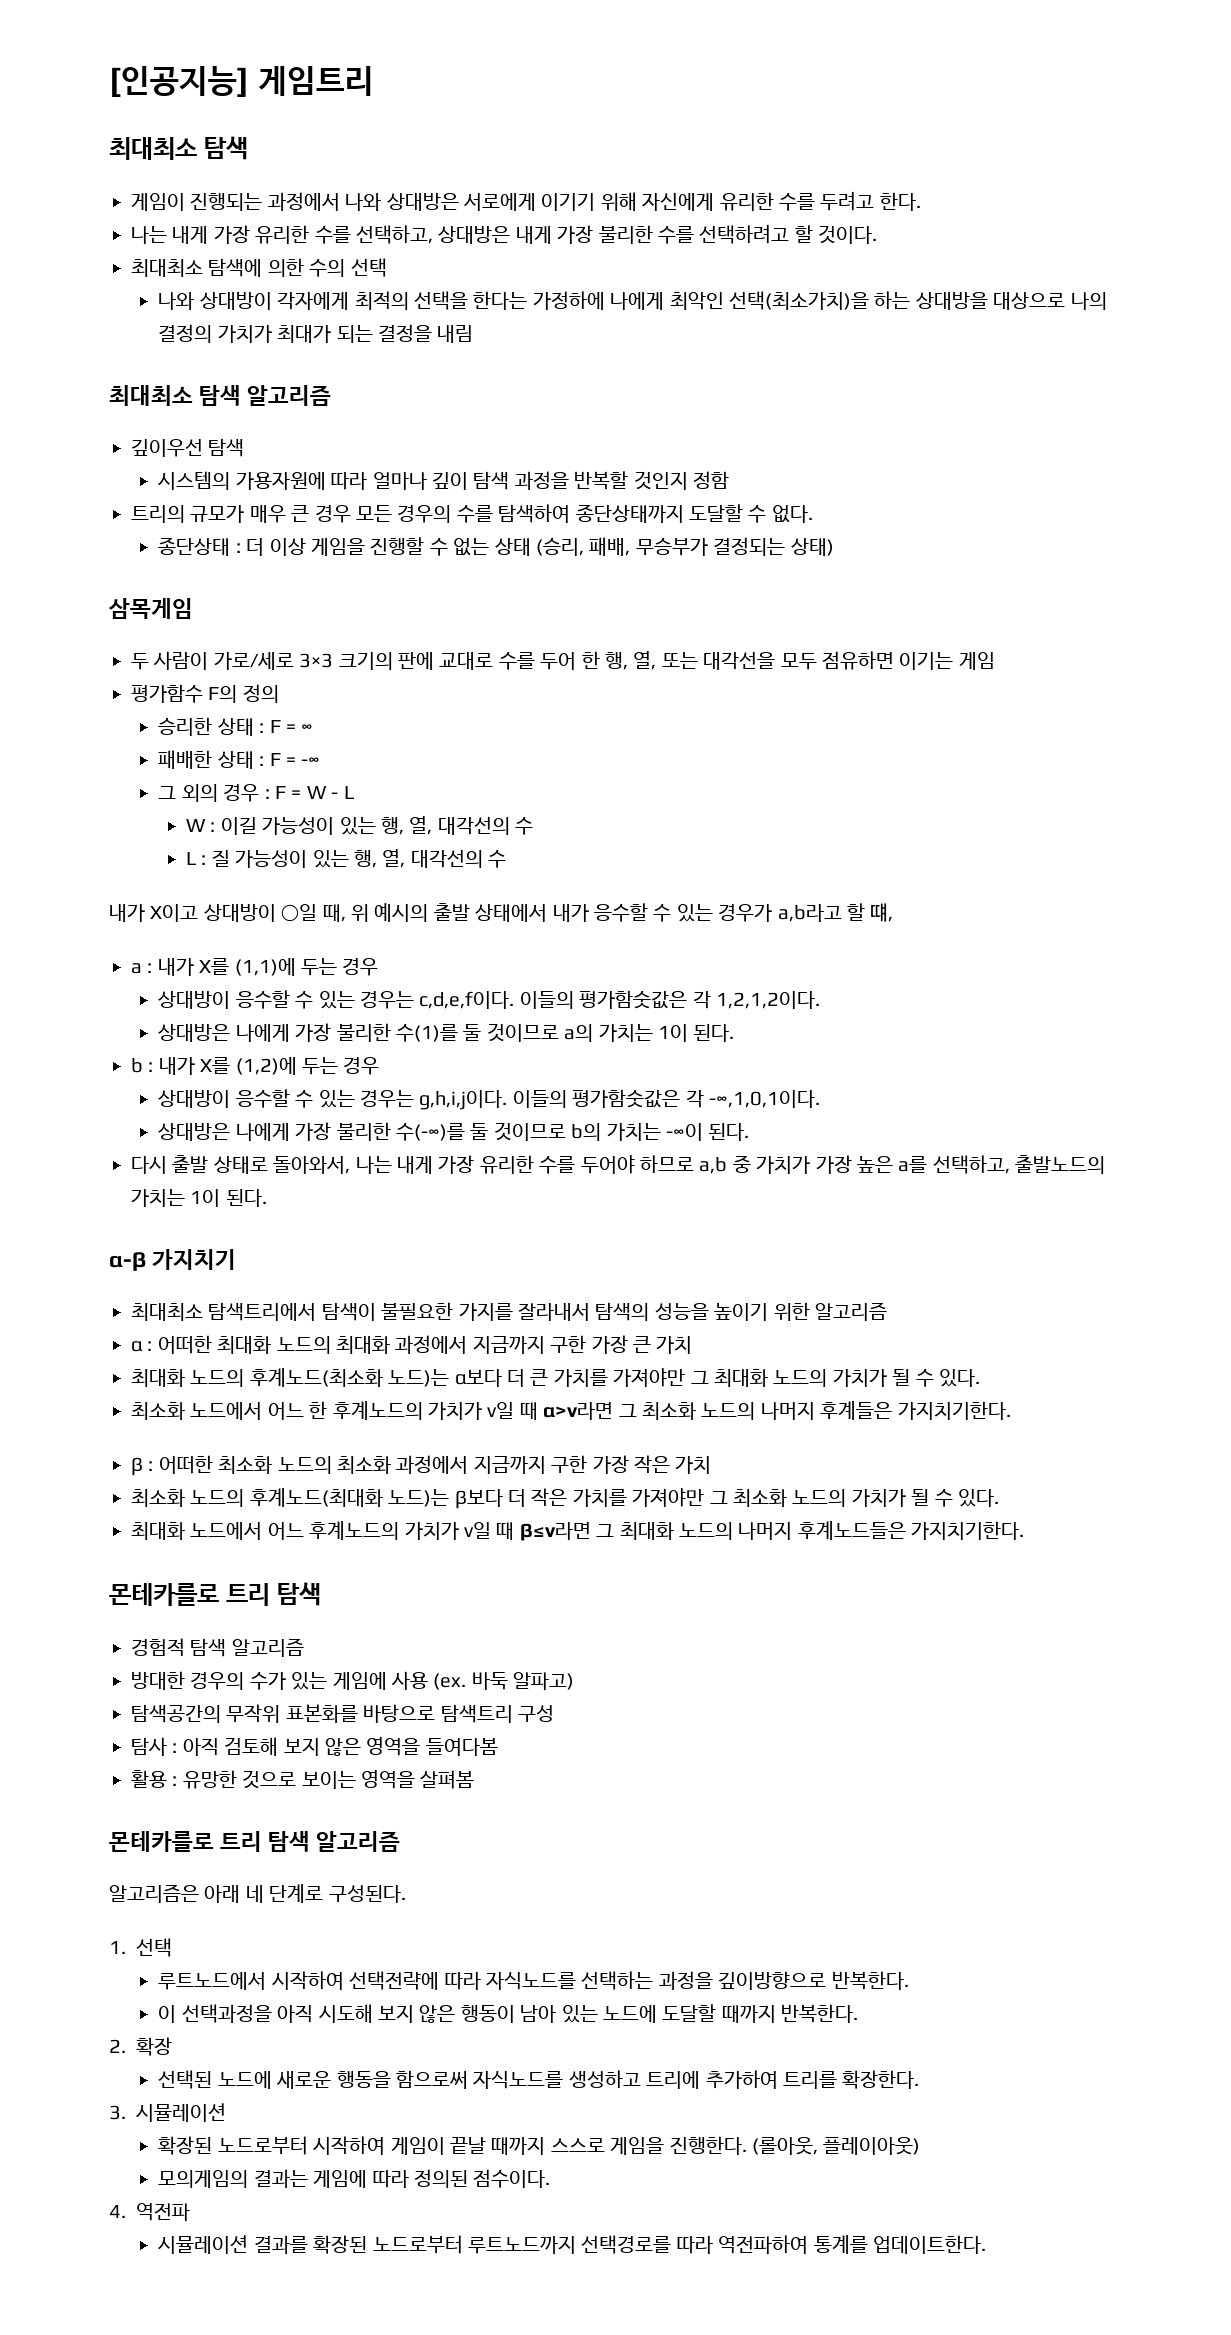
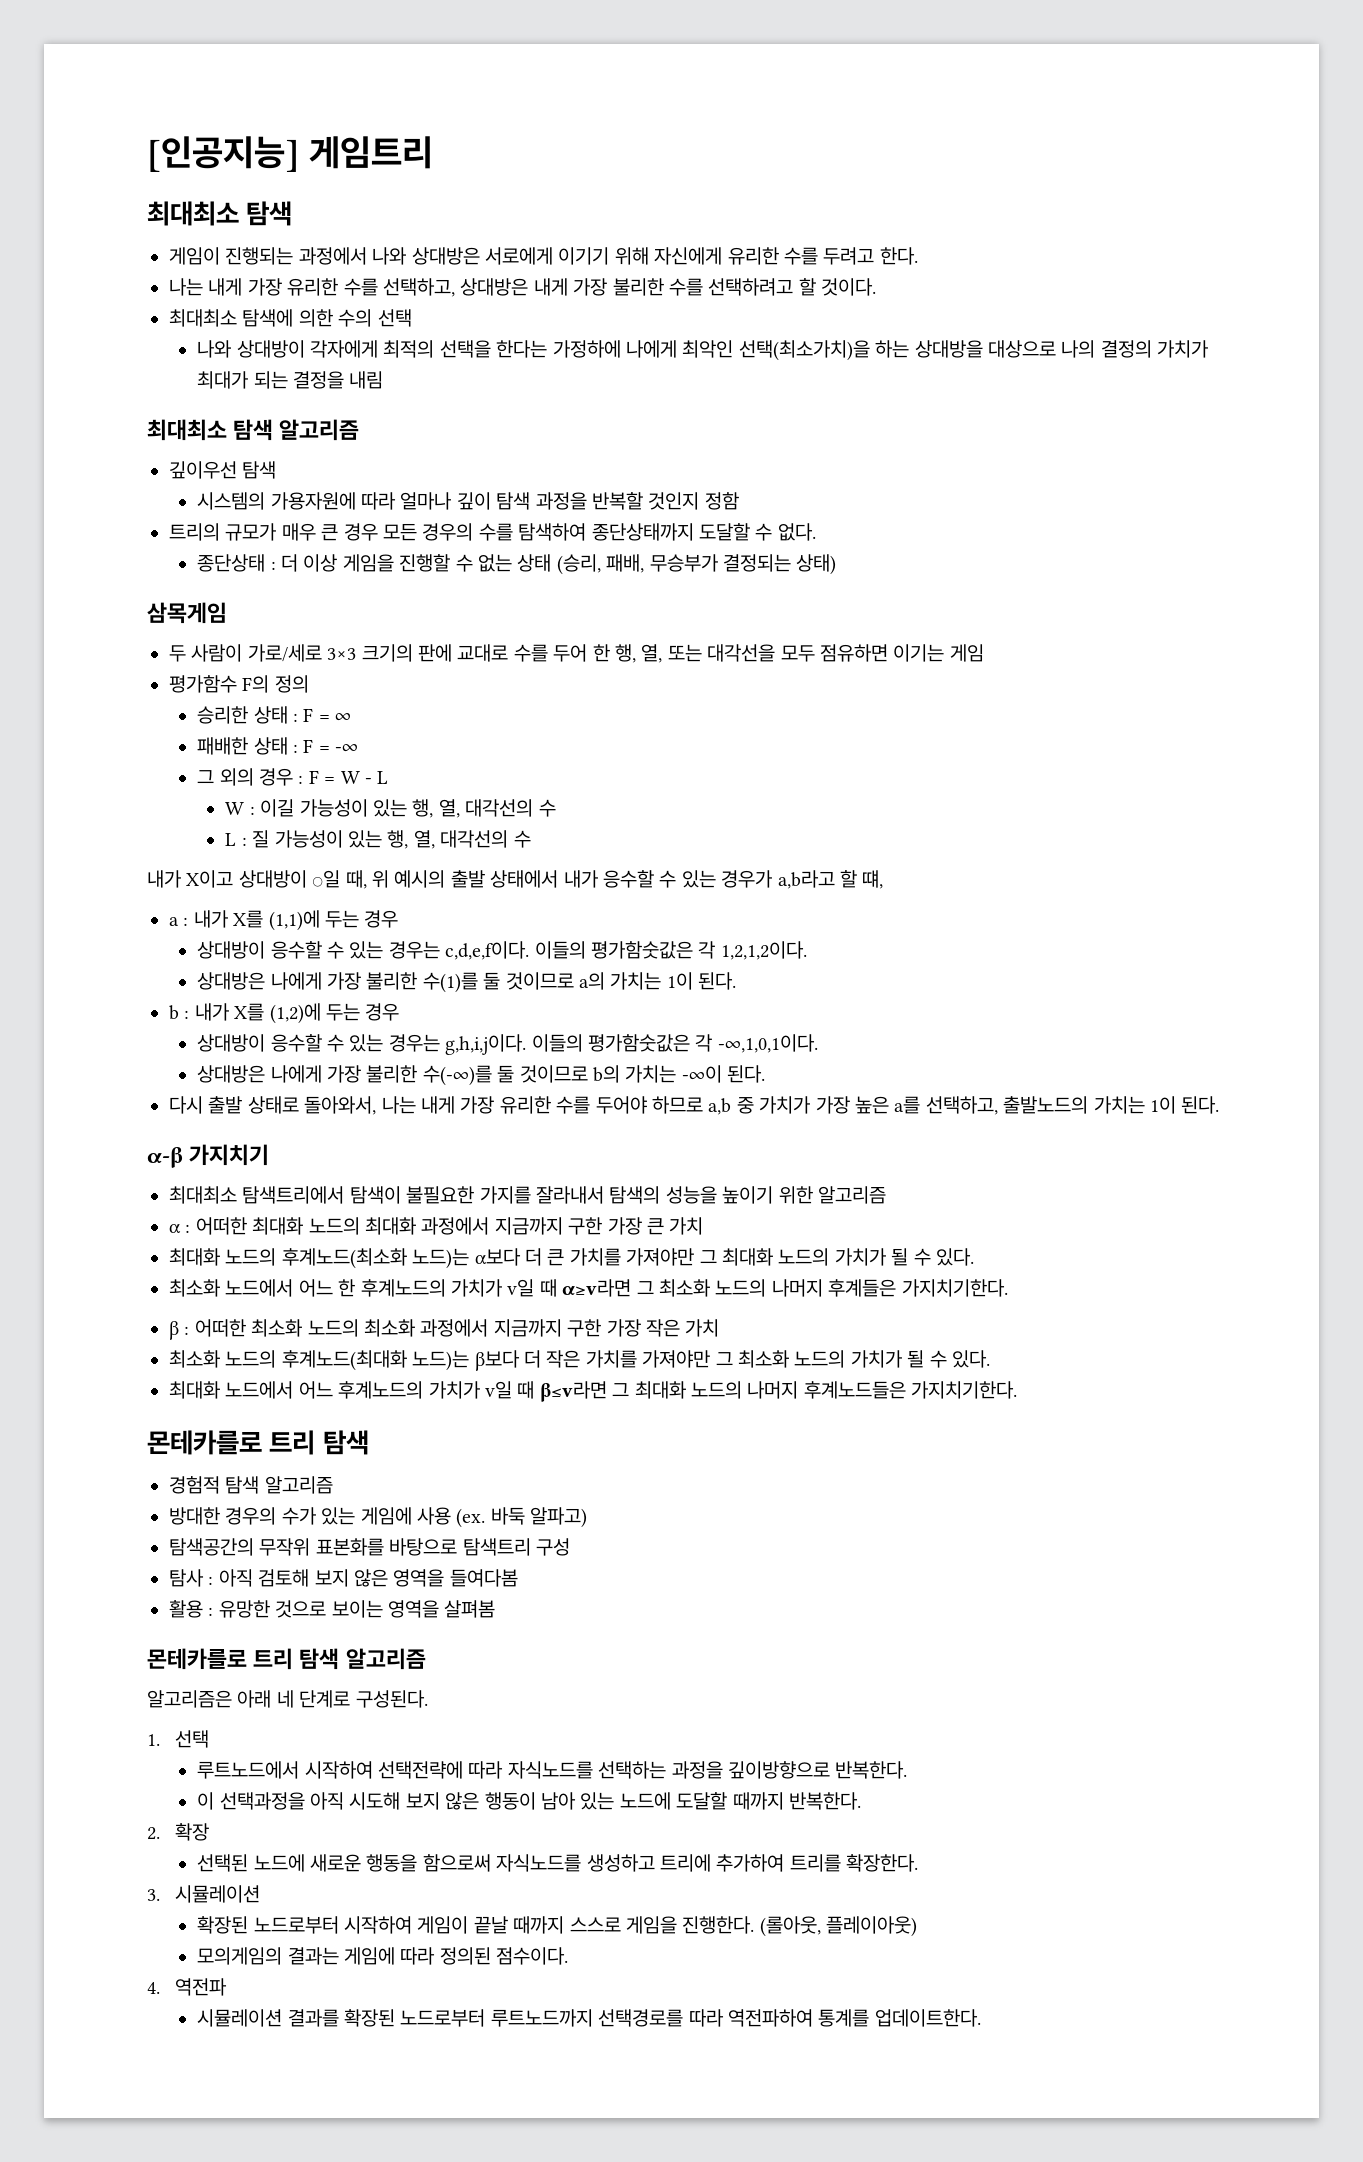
[543,1402,614,1420] α>v라면 -> [562,1279,632,1297] α≥v라면

